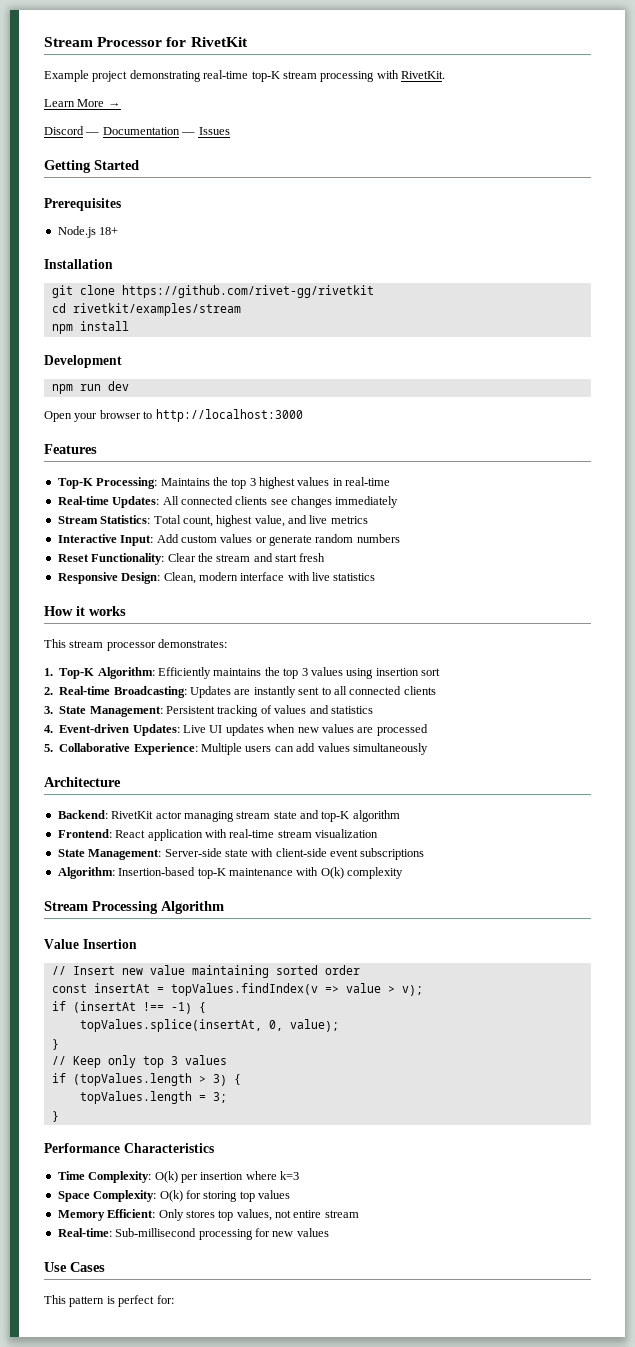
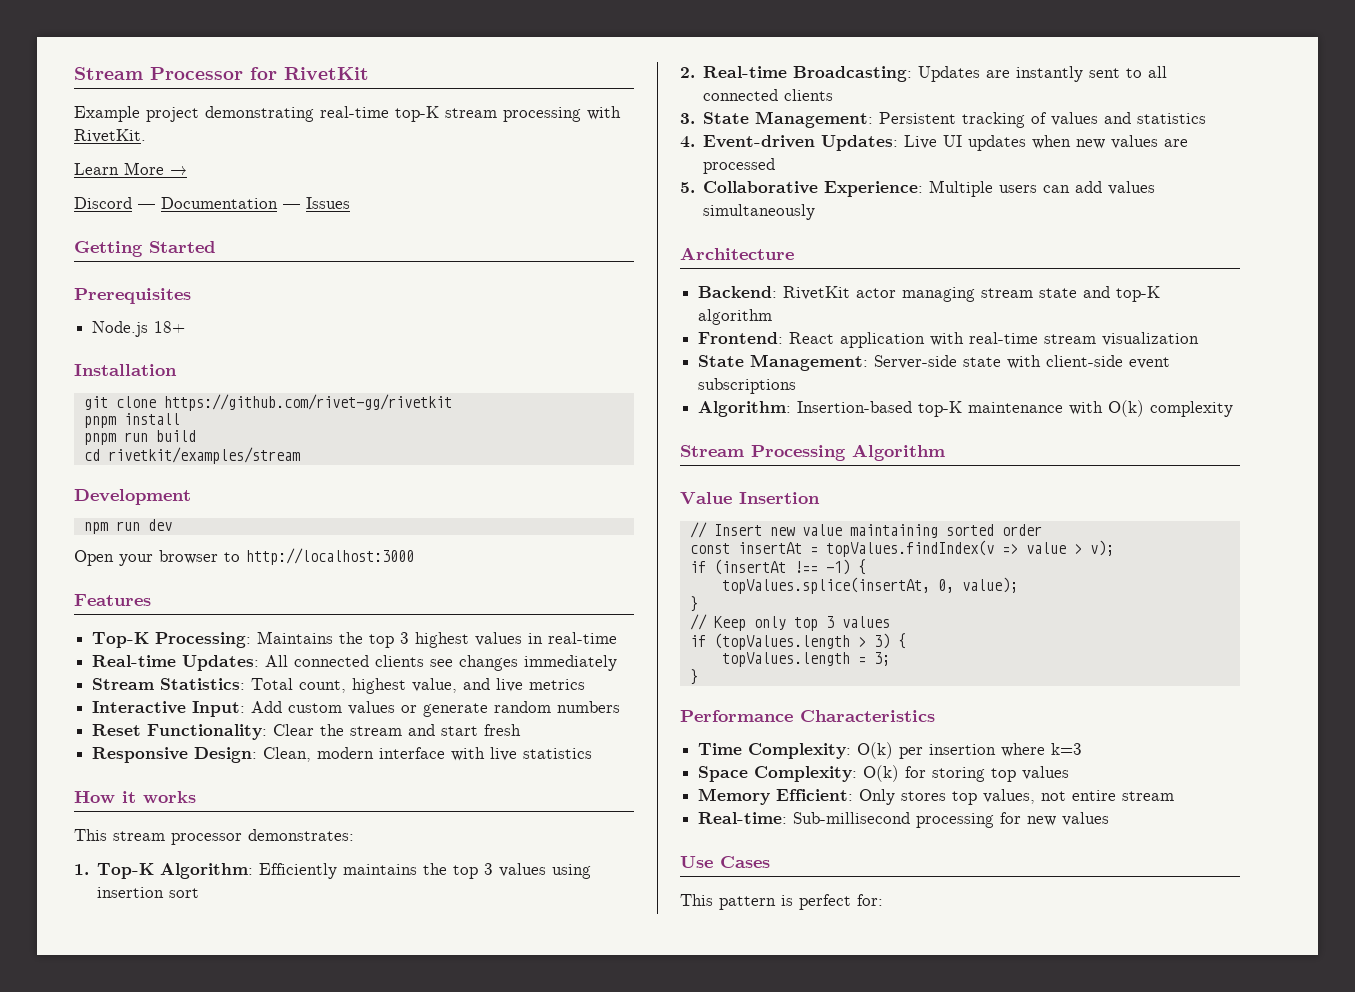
(374, 291) none -> [83,413,180,428] [83,430,196,445] // pnpm install // pnpm run build
[51,321,129,334] // npm install -> (300, 455) none

